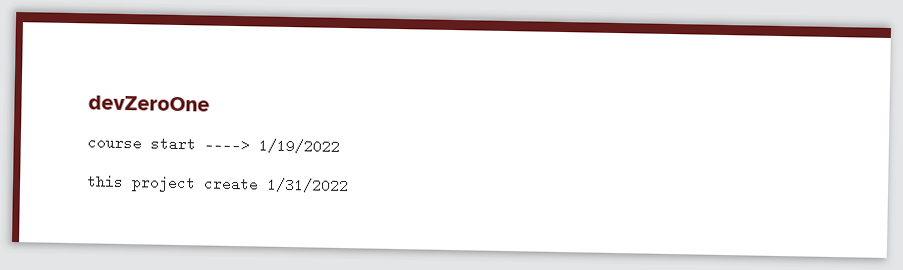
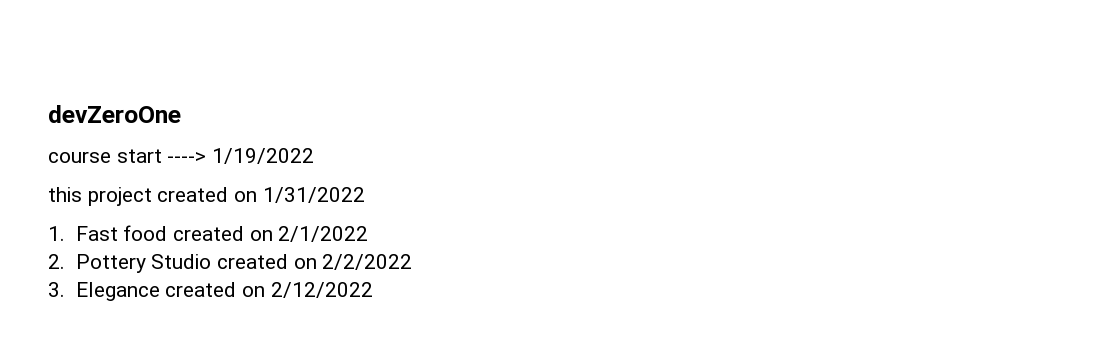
[203,176,259,192] create -> [157,187,258,202] created on
(349, 185) none -> [48,225,369,242] [48,254,413,273] [48,282,373,301] // 1. Fast food created on 2/1/2022 // 2. Pottery Studio created on 2/2/2022 // 3. Elegance created on 2/12/2022

